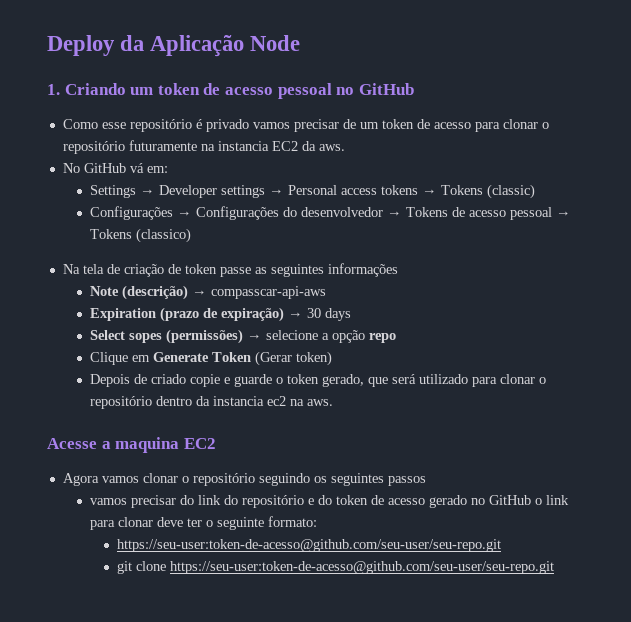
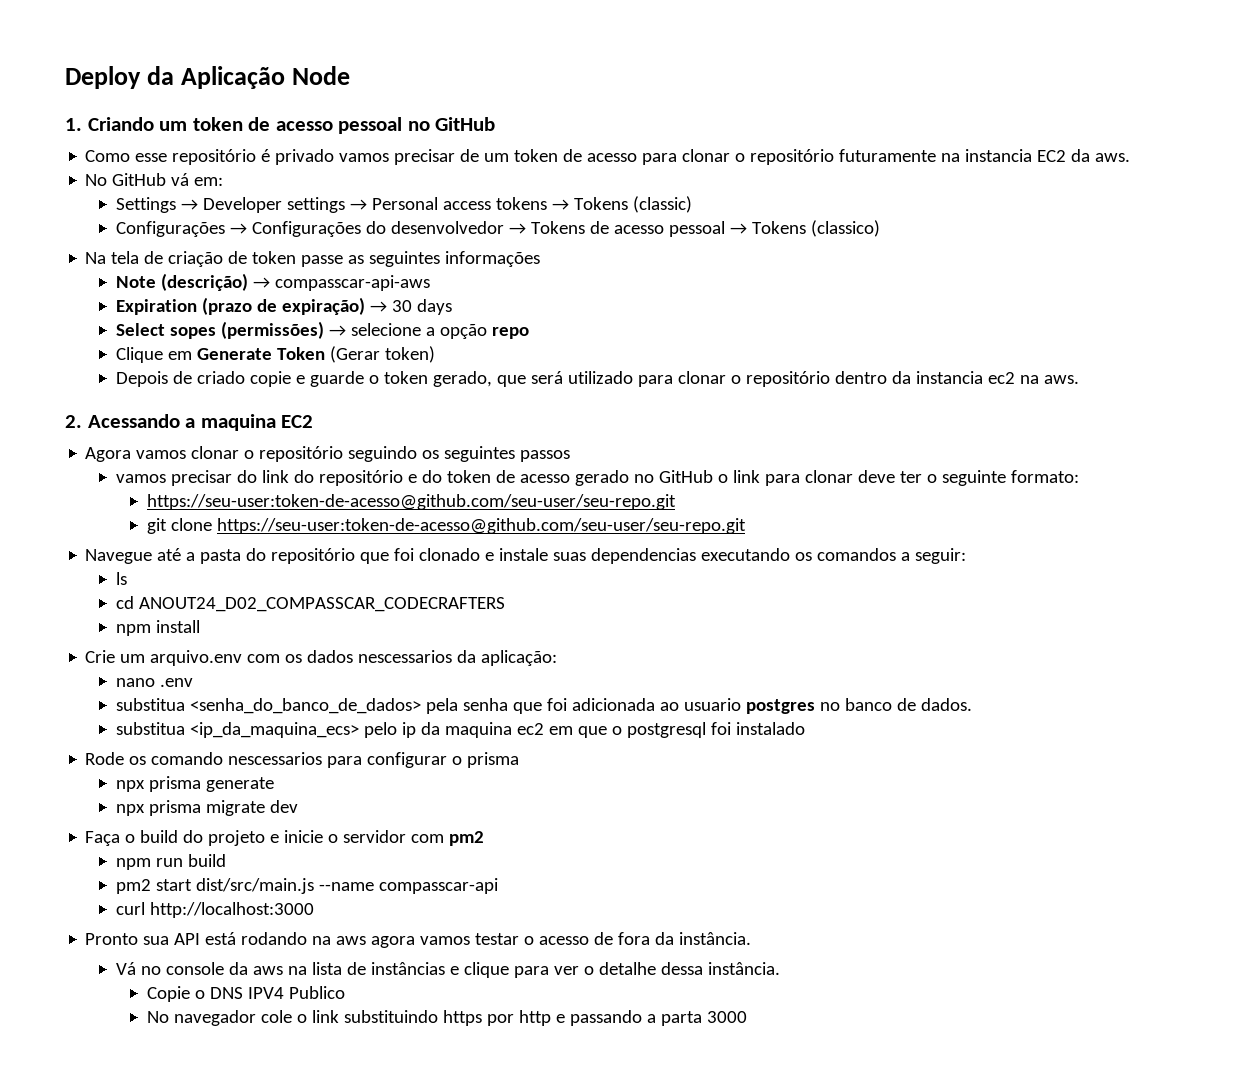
[47,438,97,449] Acesse -> [65,414,180,428] 2. Acessando
(555, 567) none -> [85,548,967,564] [116,572,128,585] [116,596,506,612] [116,620,201,636] [85,650,558,666] [116,678,194,687] [116,698,972,714] [116,722,805,738] [85,752,520,768] [116,776,275,792] [116,800,299,816] [85,830,485,846] [116,854,227,870] [116,878,499,894] [116,902,315,918] [85,932,752,948] [116,962,780,978] [146,986,345,1002] [146,1010,747,1026] // Navegue até a pasta do repositório que foi clonado e instale suas dependencias executando os comandos a seguir: // ls // cd ANOUT24_D02_COMPASSCAR_CODECRAFTERS // npm install // Crie um arquivo.env com os dados nescessarios da aplicação: // nano .env // substitua <senha_do_banco_de_dados> pela senha que foi adicionada ao usuario postgres no banco de dados. // substitua <ip_da_maquina_ecs> pelo ip da maquina ec2 em que o postgresql foi instalado // Rode os comando nescessarios para configurar o prisma // npx prisma generate // npx prisma migrate dev // Faça o build do projeto e inicie o servidor com pm2 // npm run build // pm2 start dist/src/main.js --name compasscar-api // curl http://localhost:3000 // Pronto sua API está rodando na aws agora vamos testar o acesso de fora da instância. // Vá no console da aws na lista de instâncias e clique para ver o detalhe dessa instância. // Copie o DNS IPV4 Publico // No navegador cole o link substituindo https por http e passando a parta 3000

